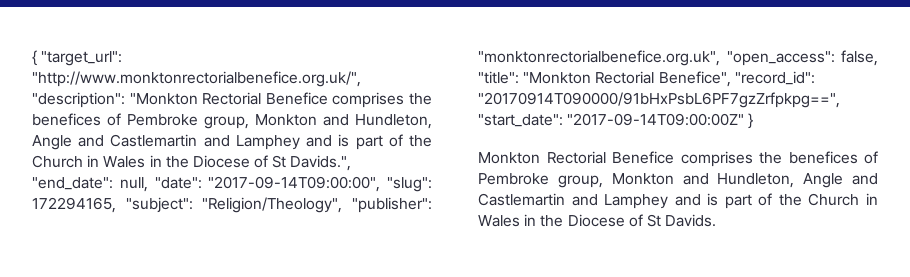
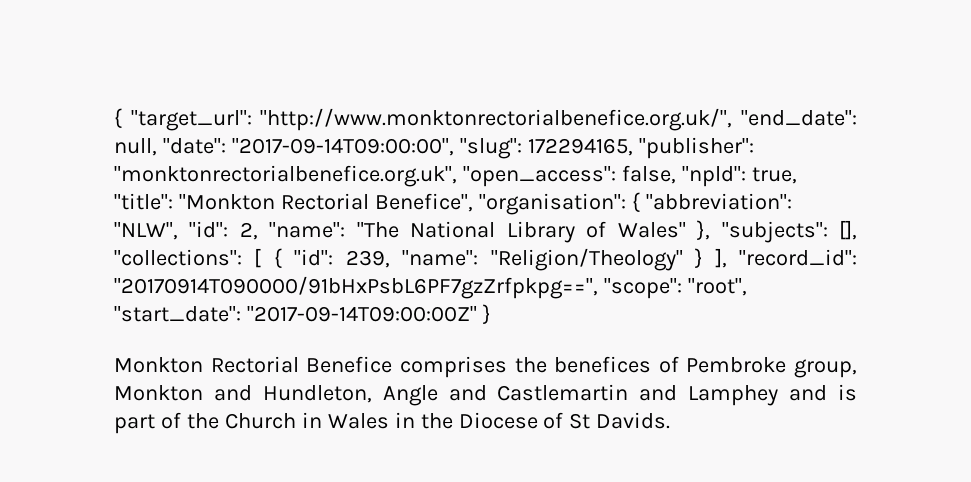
[32,92,432,108] [32,113,432,129] [32,134,433,150] [32,155,352,171] "description": "Monkton Rectorial Benefice comprises the benefices of Pembroke group, Monkton and Hundleton, Angle and Castlemartin and Lamphey and is part of the Church in Wales in the Diocese of St Davids.", -> (733, 119) none
[125,197,343,213] "subject": "Religion/Theology", -> (633, 147) none
(878, 58) none -> [681,166,797,187] "npld": true,
[734,71,815,85] [478,92,840,108] "record_id": "20170914T090000/91bHxPsbL6PF7gzZrfpkpg==", -> [478,192,792,215] [114,220,857,243] [114,248,857,271] [114,276,747,299] "organisation": { "abbreviation": "NLW", "id": 2, "name": "The National Library of Wales" }, "subjects": [], "collections": [ { "id": 239, "name": "Religion/Theology" } ], "record_id": "20170914T090000/91bHxPsbL6PF7gzZrfpkpg==", "scope": "root",

